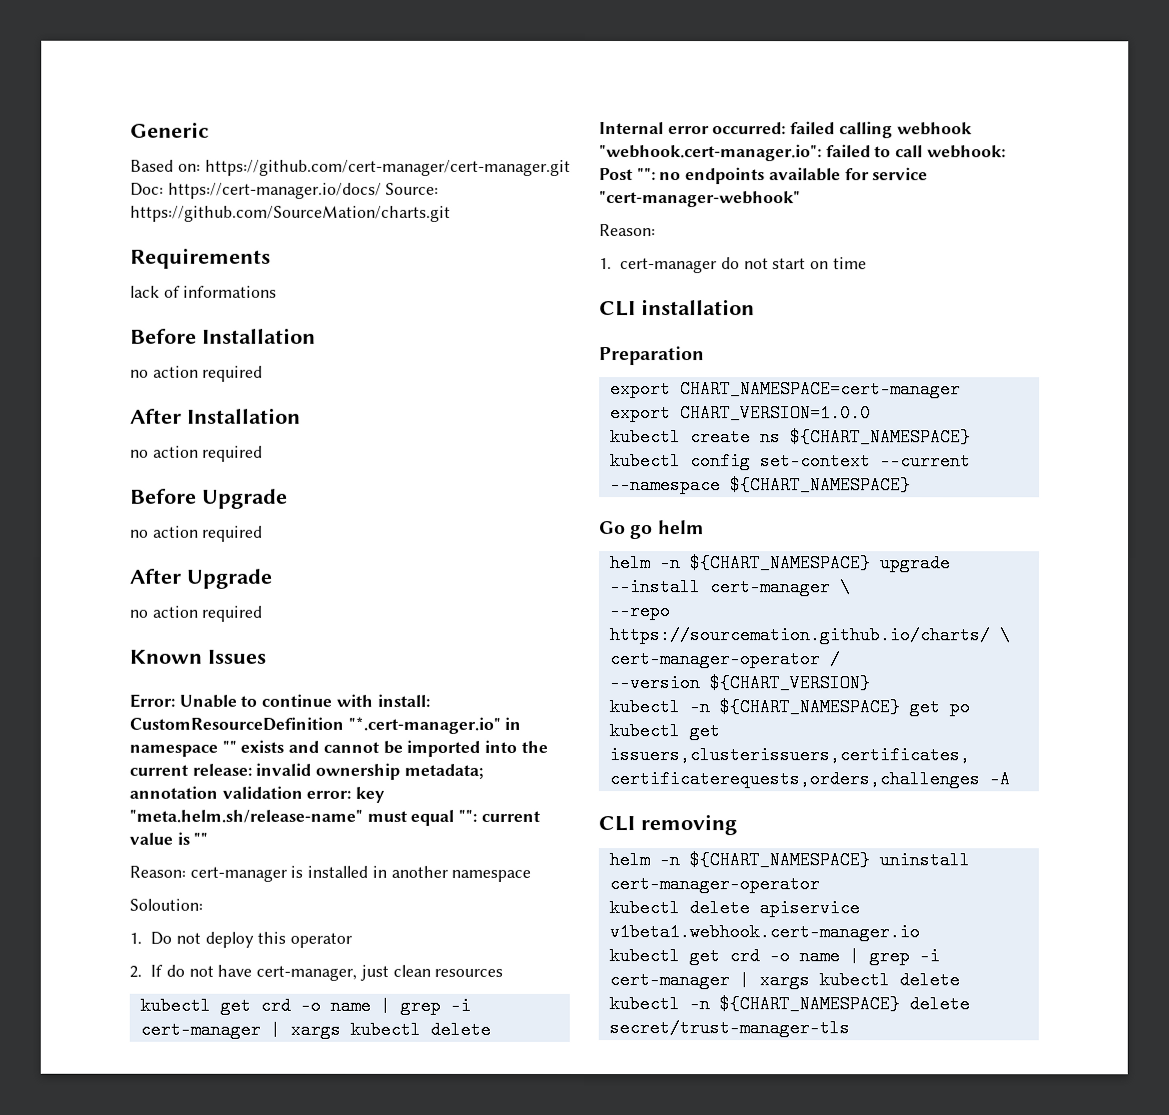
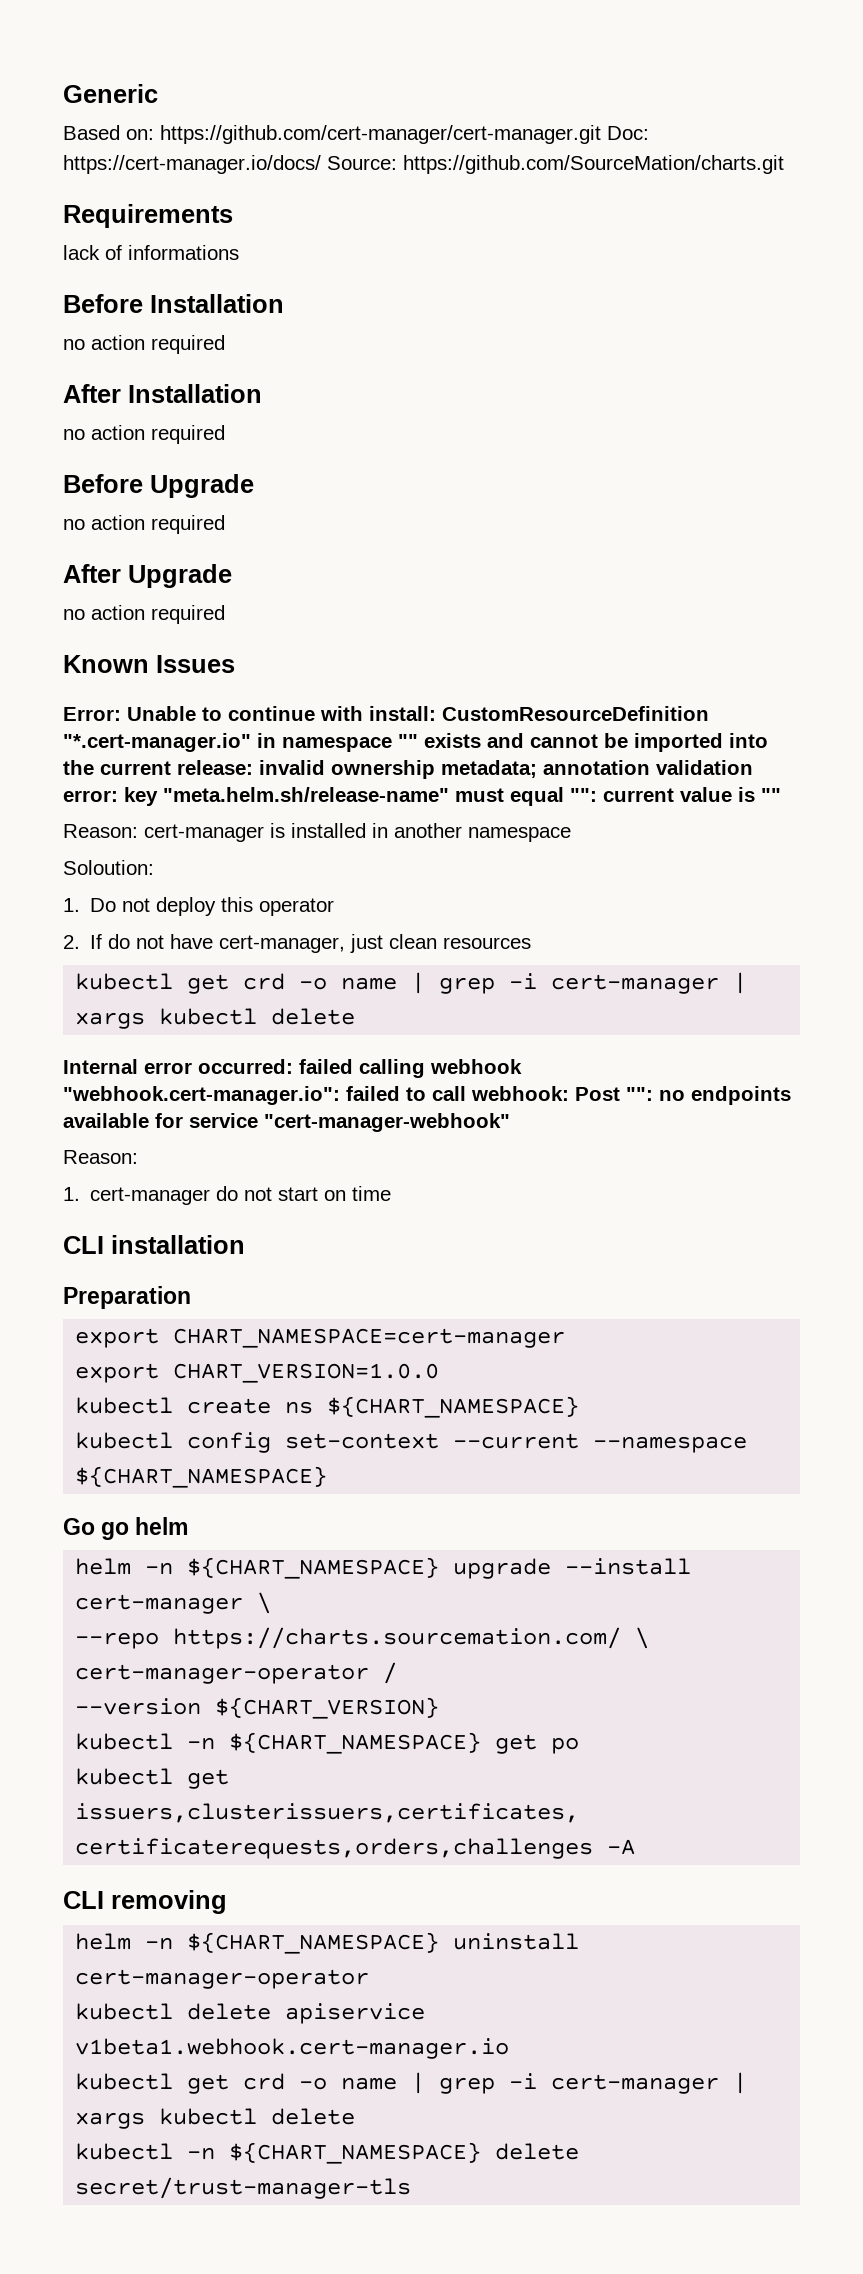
[608,626,990,645] https://sourcemation.github.io/charts/ -> [173,1627,622,1649] https://charts.sourcemation.com/

